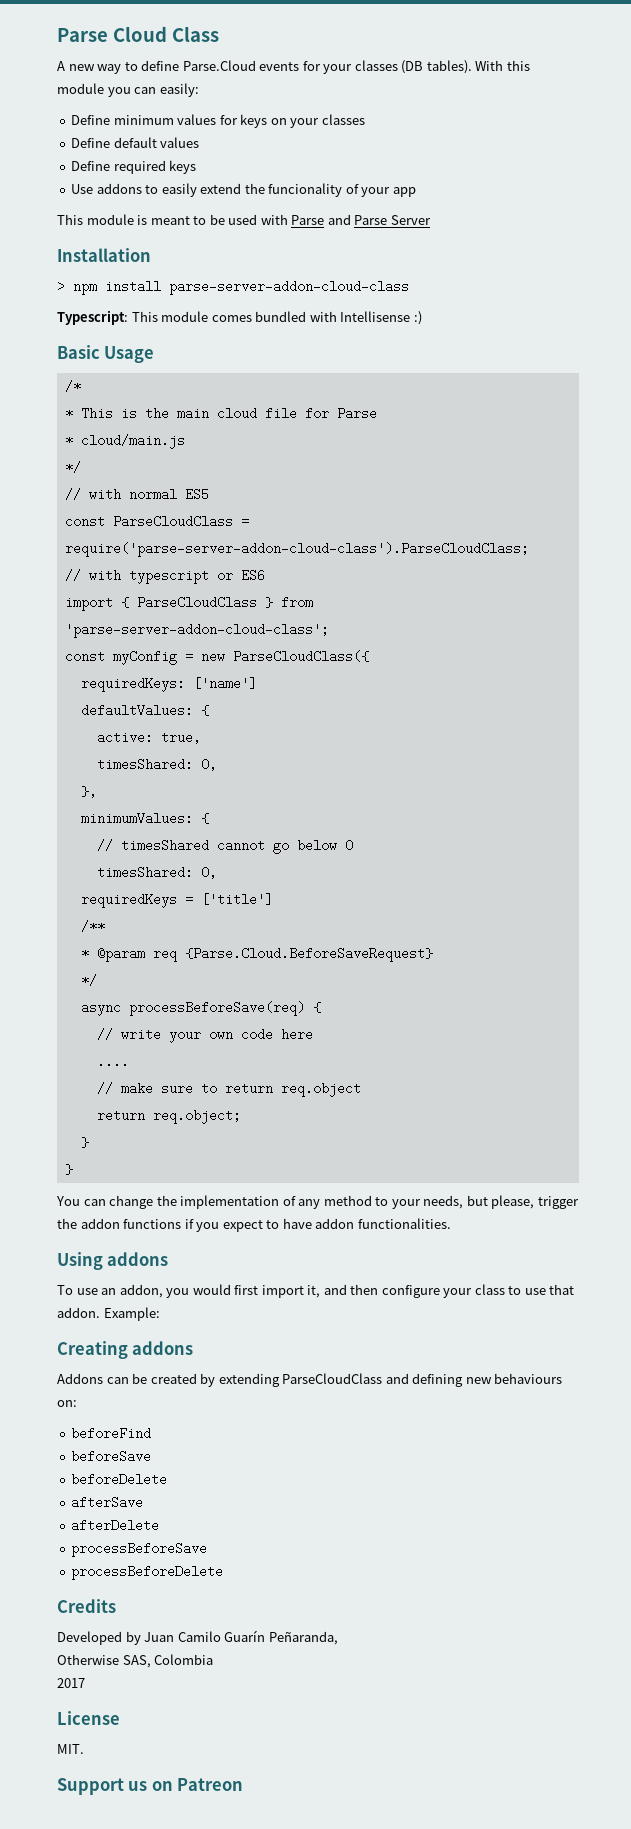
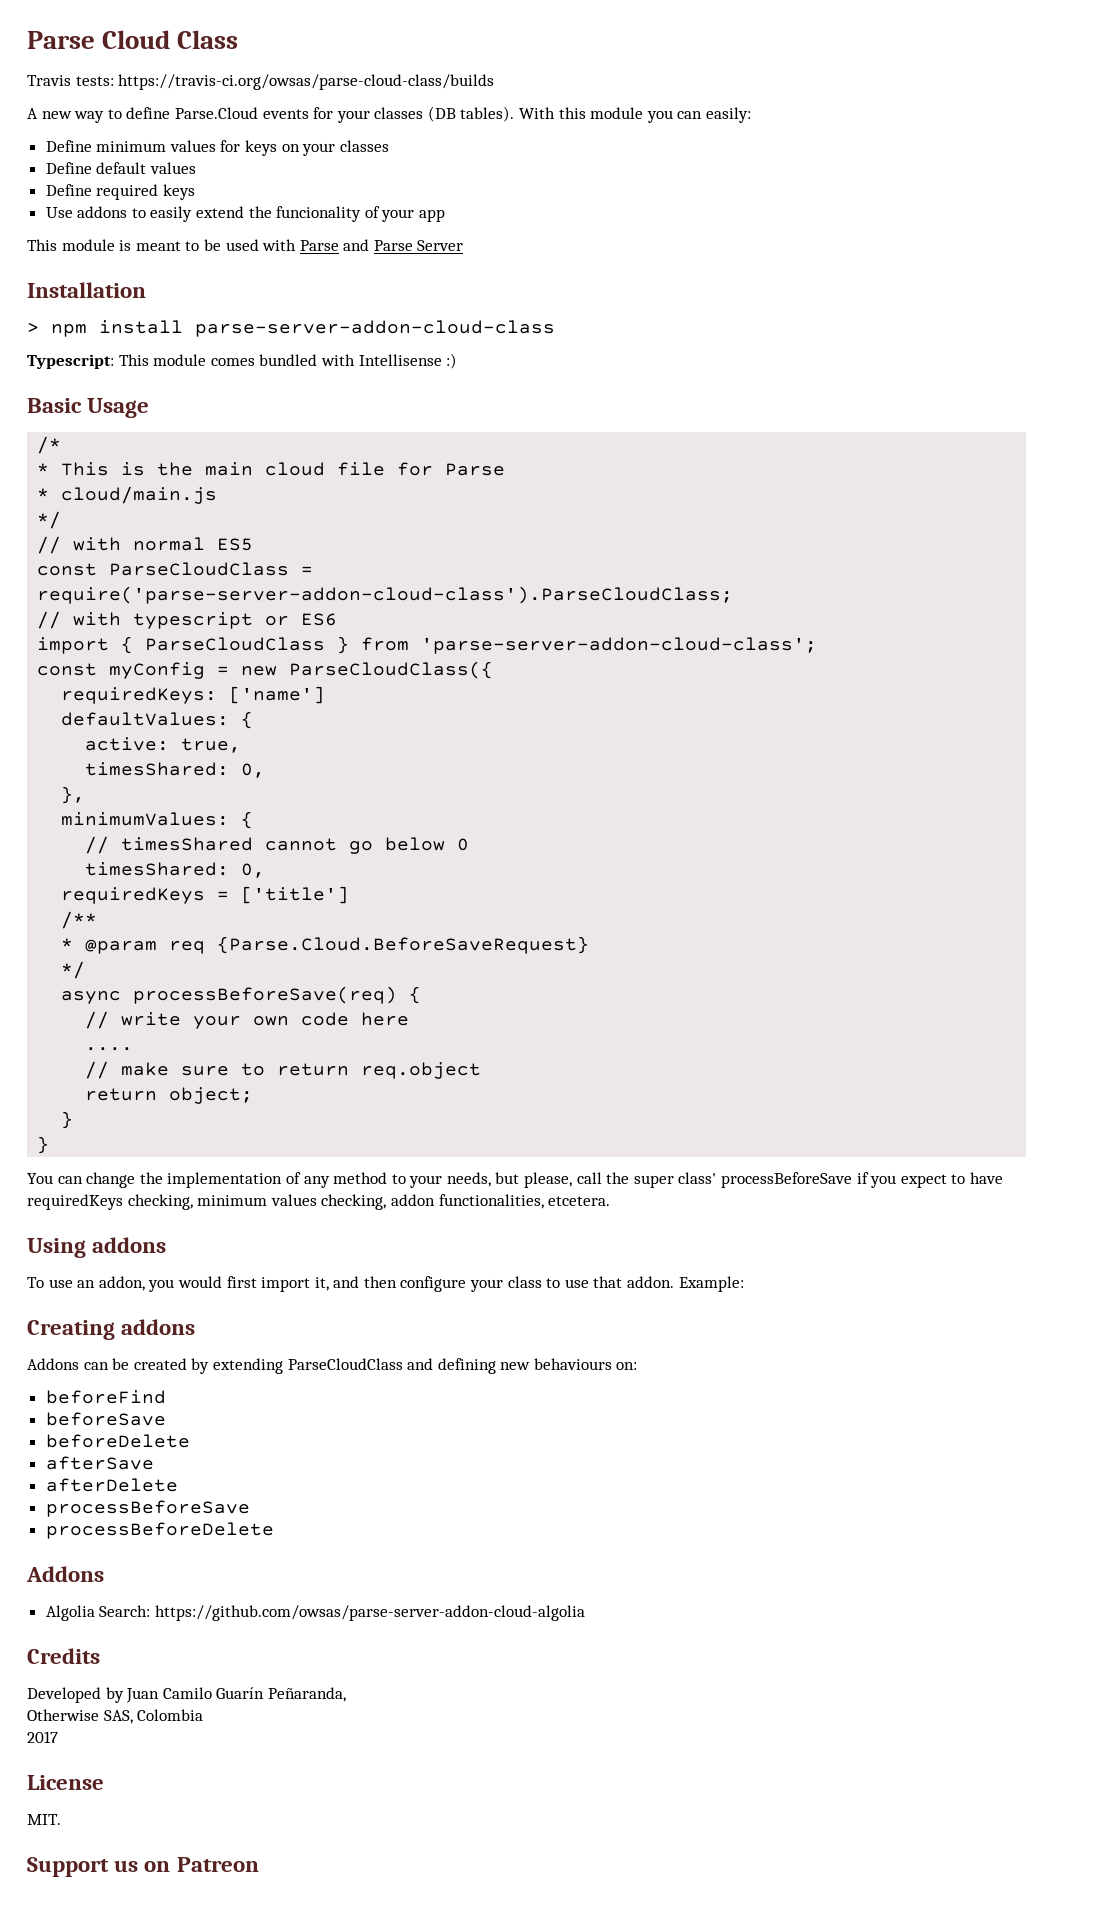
(219, 34) none -> [27,74,495,90] // Travis tests: https://travis-ci.org/owsas/parse-cloud-class/builds
[152,1109,241,1124] req.object; -> [169,1087,254,1104] object;
[537,1196,579,1209] [57,1218,182,1229] trigger the addon functions -> [576,1172,853,1188] call the super class' processBeforeSave
[315,1218,451,1229] addon functionalities. -> [27,1194,611,1210] requiredKeys checking, minimum values checking, addon functionalities, etcetera.
(224, 1572) none -> [26,1566,104,1582] [45,1605,585,1621] // Addons // Algolia Search: https://github.com/owsas/parse-server-addon-cloud-algolia

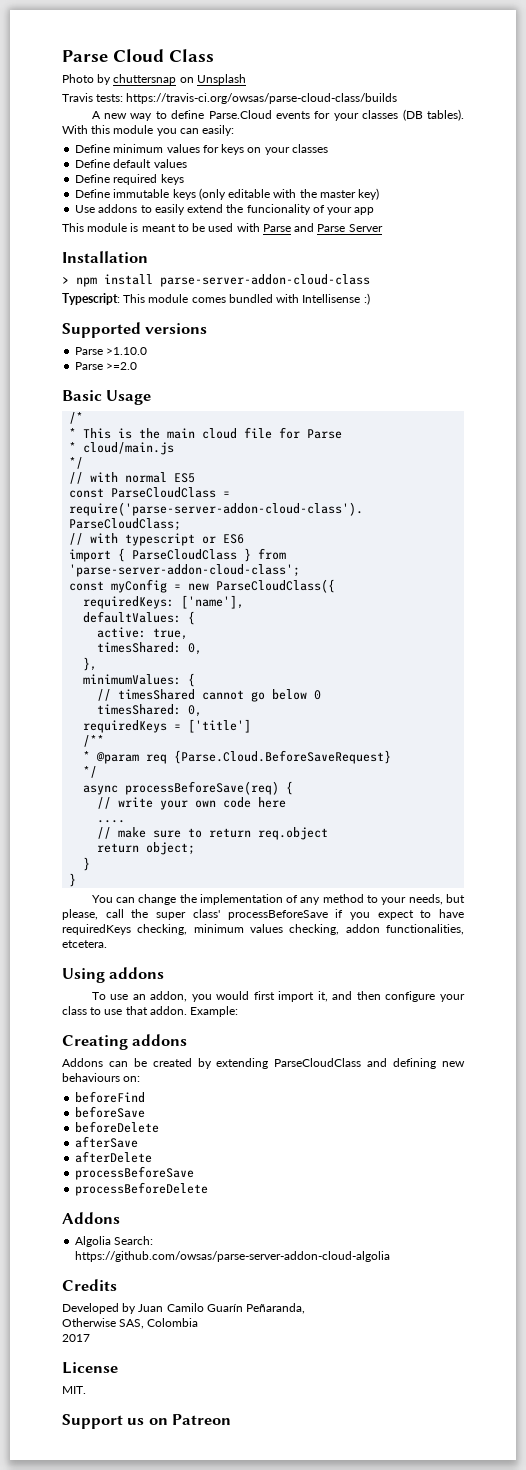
(239, 39) none -> [62,74,246,85] // Photo by chuttersnap on Unsplash
(195, 192) none -> [75,188,380,200] // Define immutable keys (only editable with the master key)
(458, 361) none -> [62,322,208,338] [75,347,148,355] [75,362,138,370] // Supported versions // Parse >1.10.0 // Parse >=2.0
[229,686,326,704] ['name'] -> [181,595,245,609] ['name'],

